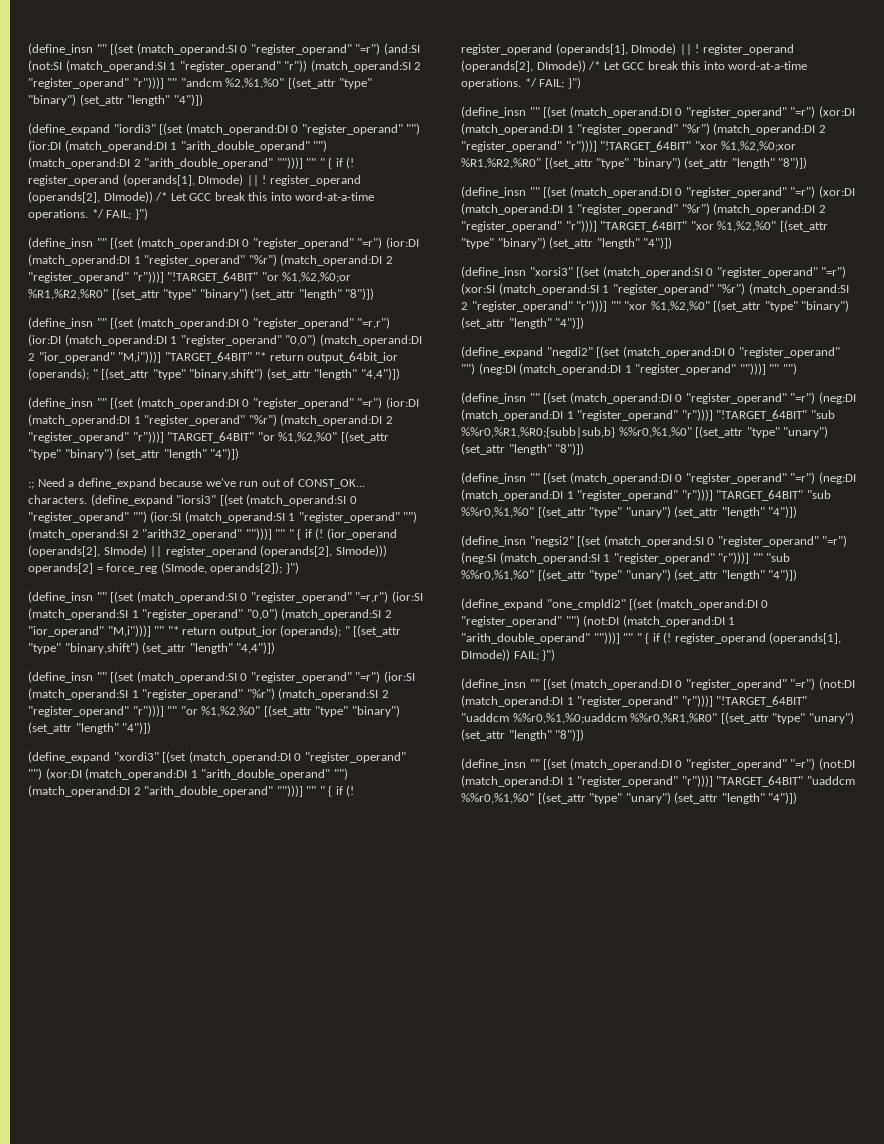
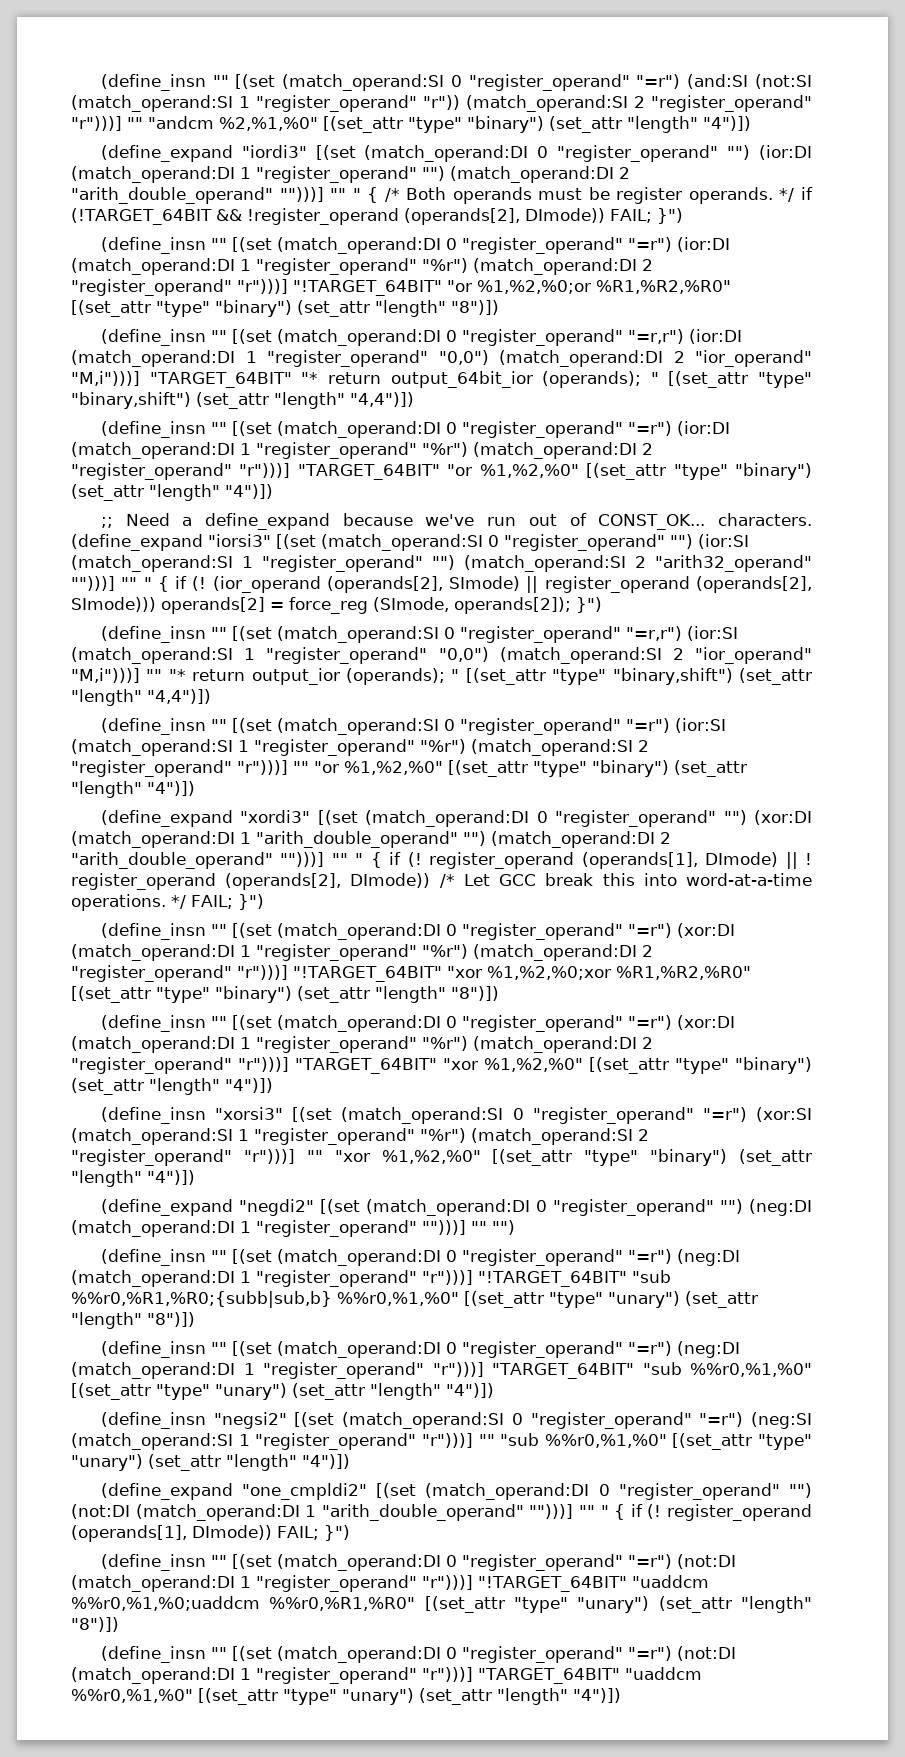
[180,140,328,152] [28,157,355,169] [28,174,361,186] [28,191,375,203] [28,209,104,220] "arith_double_operand" "") (match_operand:DI 2 "arith_double_operand" "")))] "" " { if (! register_operand (operands[1], DImode) || ! register_operand (operands[2], DImode)) /* Let GCC break this into word-at-a-time operations. */ -> [256,166,630,183] [71,187,814,204] [71,208,605,225] "register_operand" "") (match_operand:DI 2 "arith_double_operand" "")))] "" " { /* Both operands must be register operands. */ if (!TARGET_64BIT && !register_operand (operands[2], DImode))

